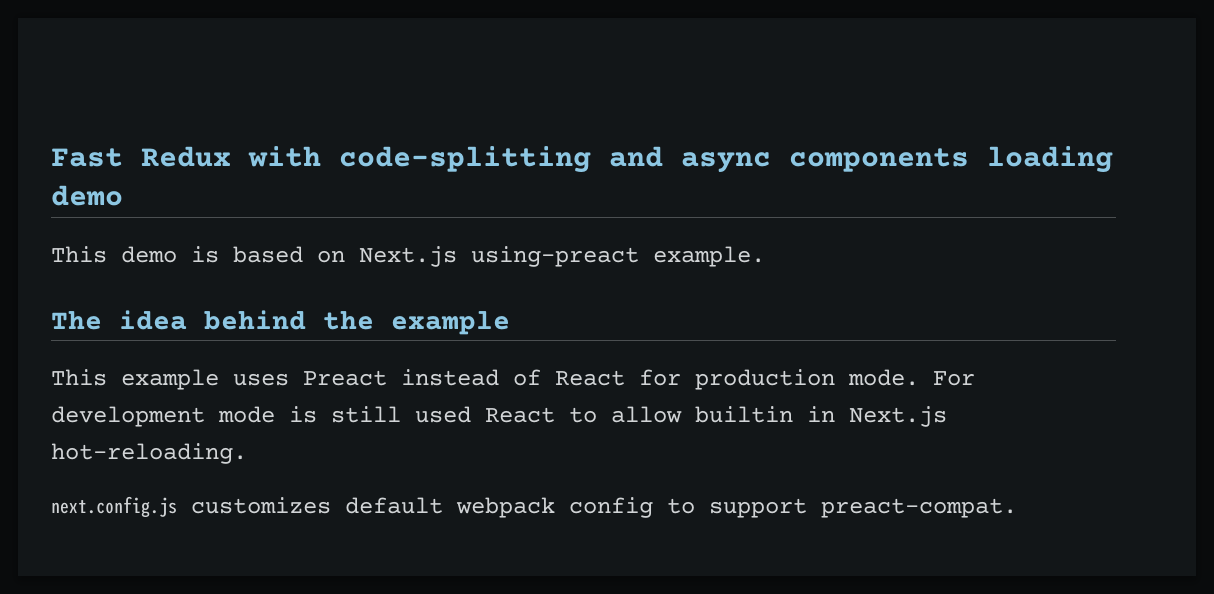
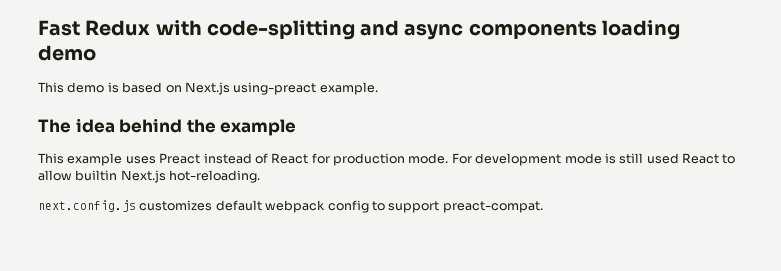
[807,406,835,422] in -> (118, 175) none

